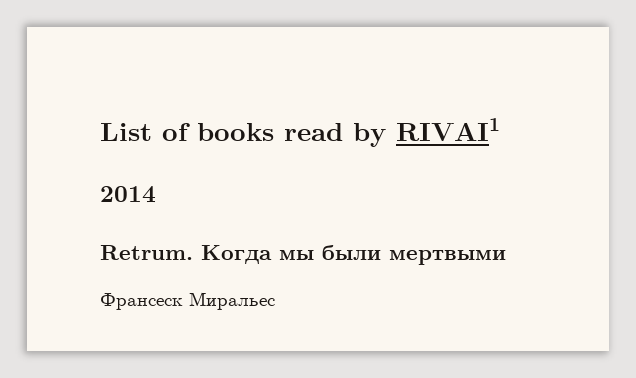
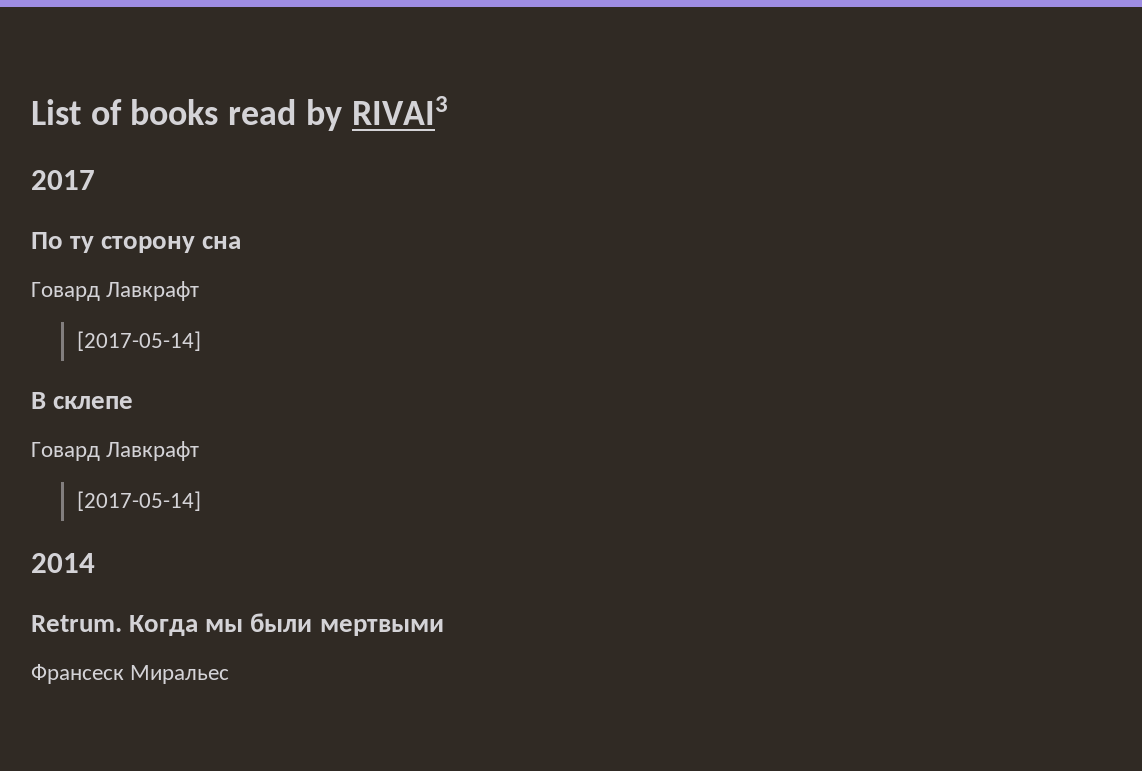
[396,118,500,141] RIVAI1 -> [351,96,448,125] [31,170,95,190] [31,232,242,253] [31,281,200,301] [76,331,201,351] [31,392,134,409] [31,441,200,461] [76,491,201,511] RIVAI3 // 2017 // По ту сторону сна // Говард Лавкрафт // [2017-05-14] // В склепе // Говард Лавкрафт // [2017-05-14]

